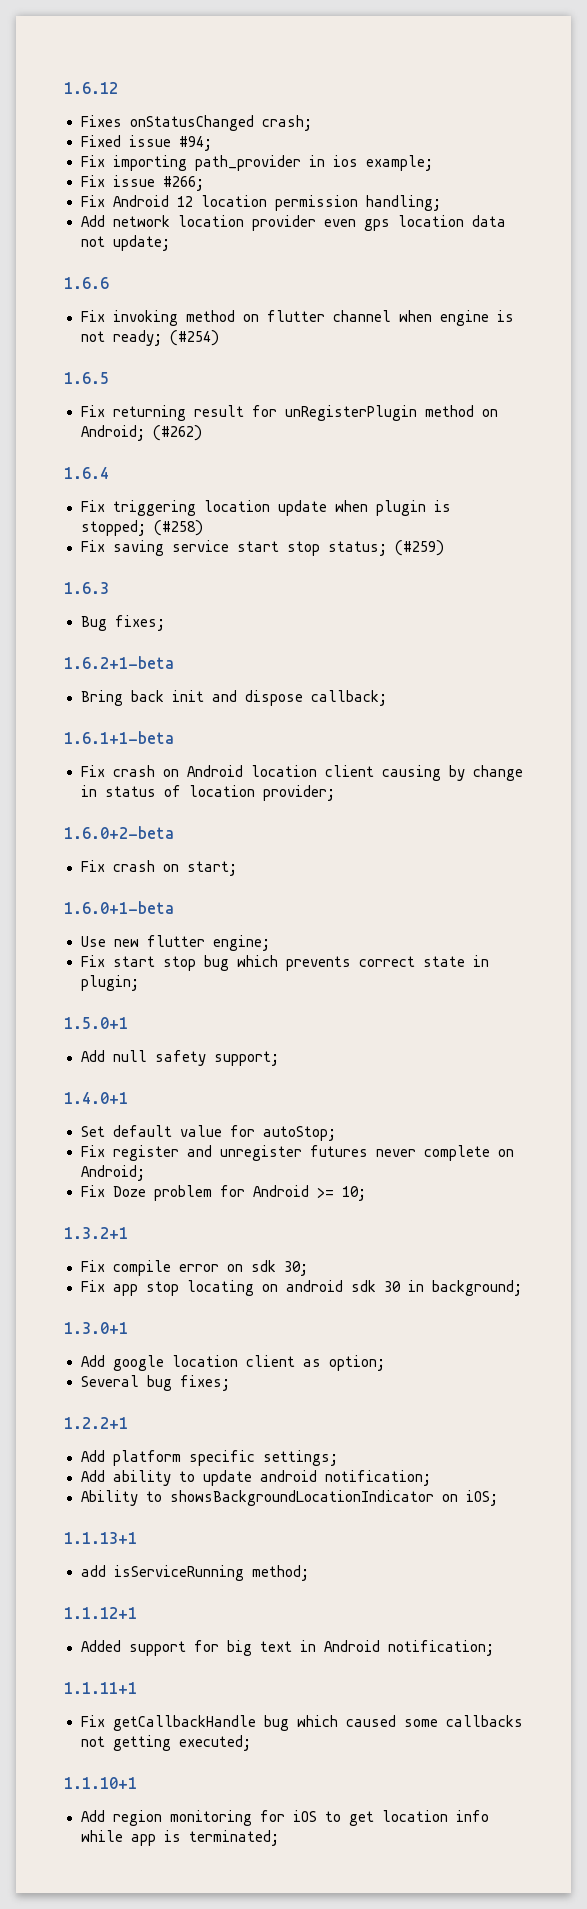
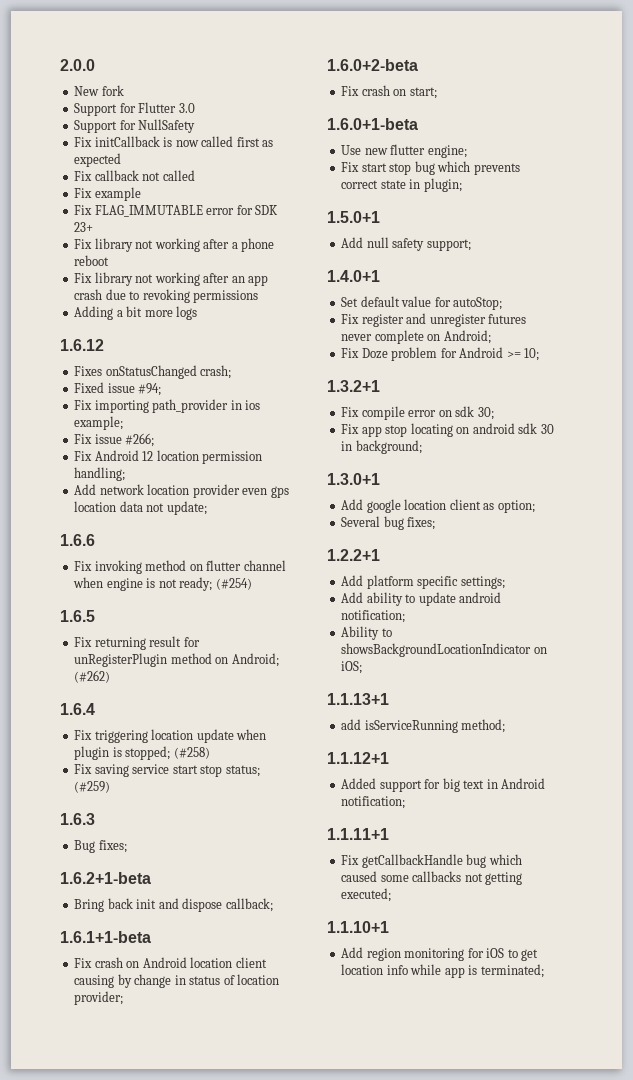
(64, 88) none -> [60,59,95,71] [74,85,124,96] [74,102,195,116] [74,119,196,133] [74,136,274,147] [74,153,122,167] [74,170,195,181] [74,187,141,201] [74,205,279,217] [74,222,94,232] [74,238,275,252] [74,255,110,266] [74,272,269,286] [74,289,259,303] [74,306,198,320] 2.0.0 // New fork // Support for Flutter 3.0 // Support for NullSafety // Fix initCallback is now called first as expected // Fix callback not called // Fix example // Fix FLAG_IMMUTABLE error for SDK 23+ // Fix library not working after a phone reboot // Fix library not working after an app crash due to revoking permissions // Adding a bit more logs //

